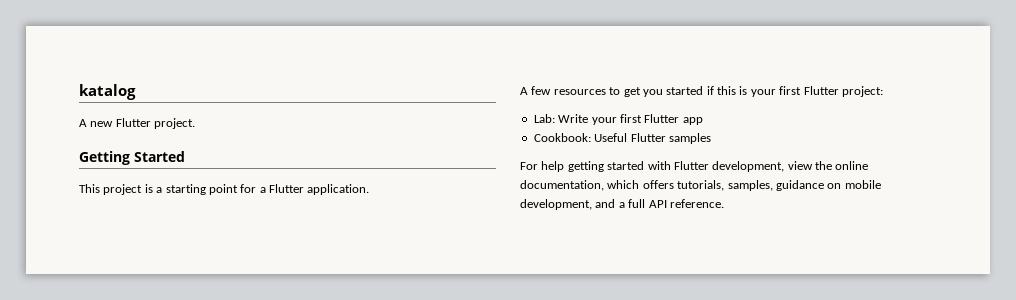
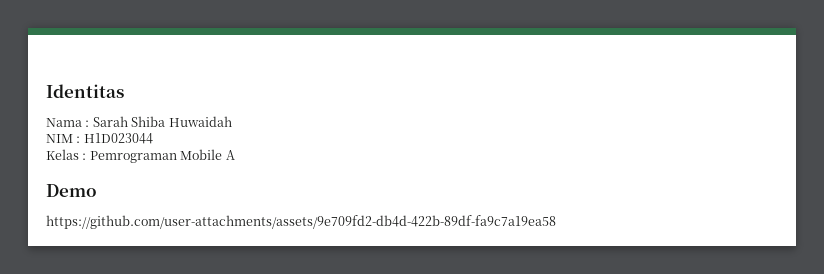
[79,84,136,100] [79,118,196,129] [79,151,185,165] [79,184,370,195] [520,86,883,97] [533,114,703,125] [533,133,711,144] [520,161,869,172] [520,180,881,191] [520,199,724,210] katalog // A new Flutter project. // Getting Started // This project is a starting point for a Flutter application. // A few resources to get you started if this is your first Flutter project: // Lab: Write your first Flutter app // Cookbook: Useful Flutter samples // For help getting started with Flutter development, view the online documentation, which offers tutorials, samples, guidance on mobile development, and a full API reference. -> [46,84,124,98] [46,116,232,127] [46,133,153,144] [46,149,235,163] [46,184,97,197] [46,215,556,229] Identitas // Nama : Sarah Shiba Huwaidah // NIM : H1D023044 // Kelas : Pemrograman Mobile A // Demo // https://github.com/user-attachments/assets/9e709fd2-db4d-422b-89df-fa9c7a19ea58

